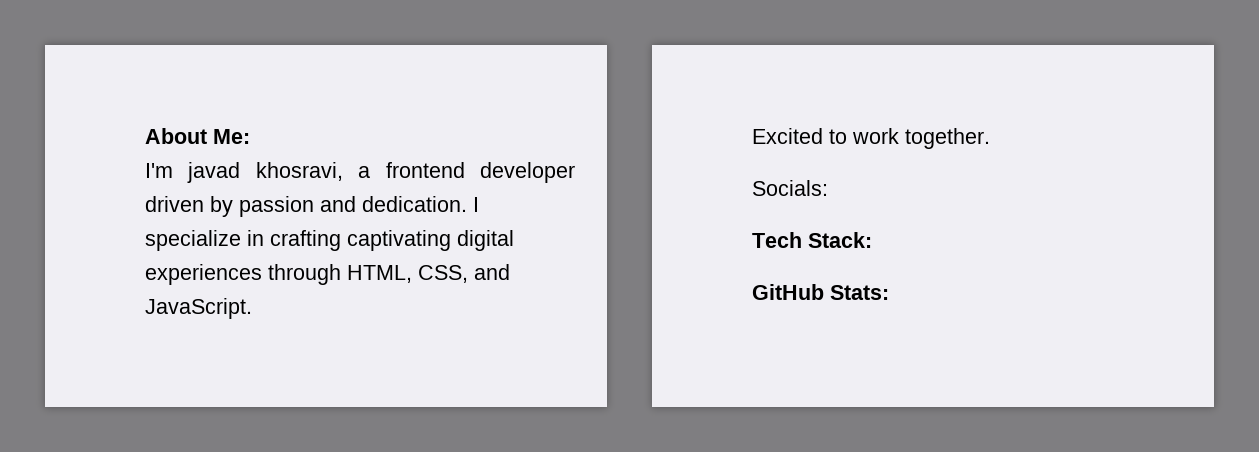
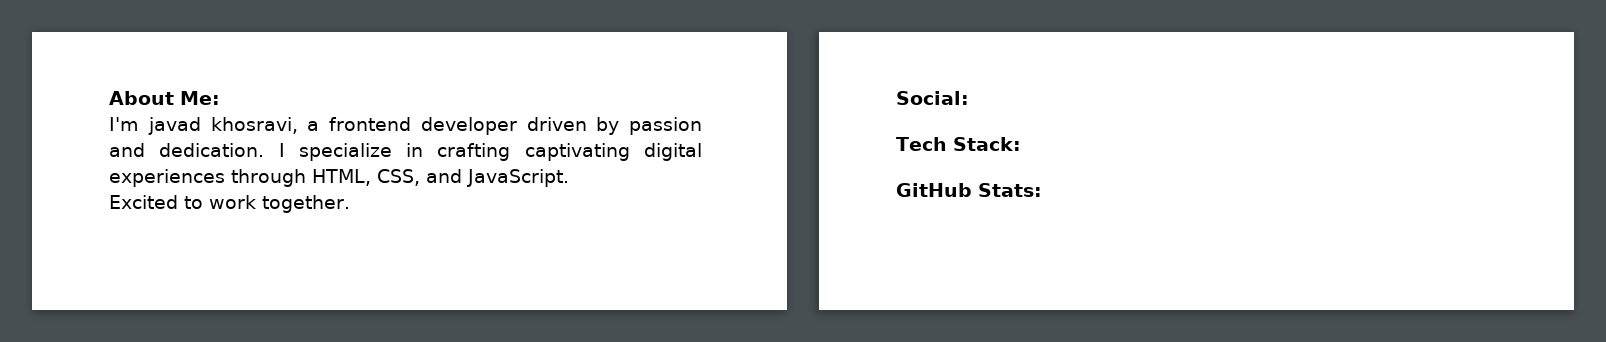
[752,180,828,196] Socials: -> [896,91,969,105] Social:

